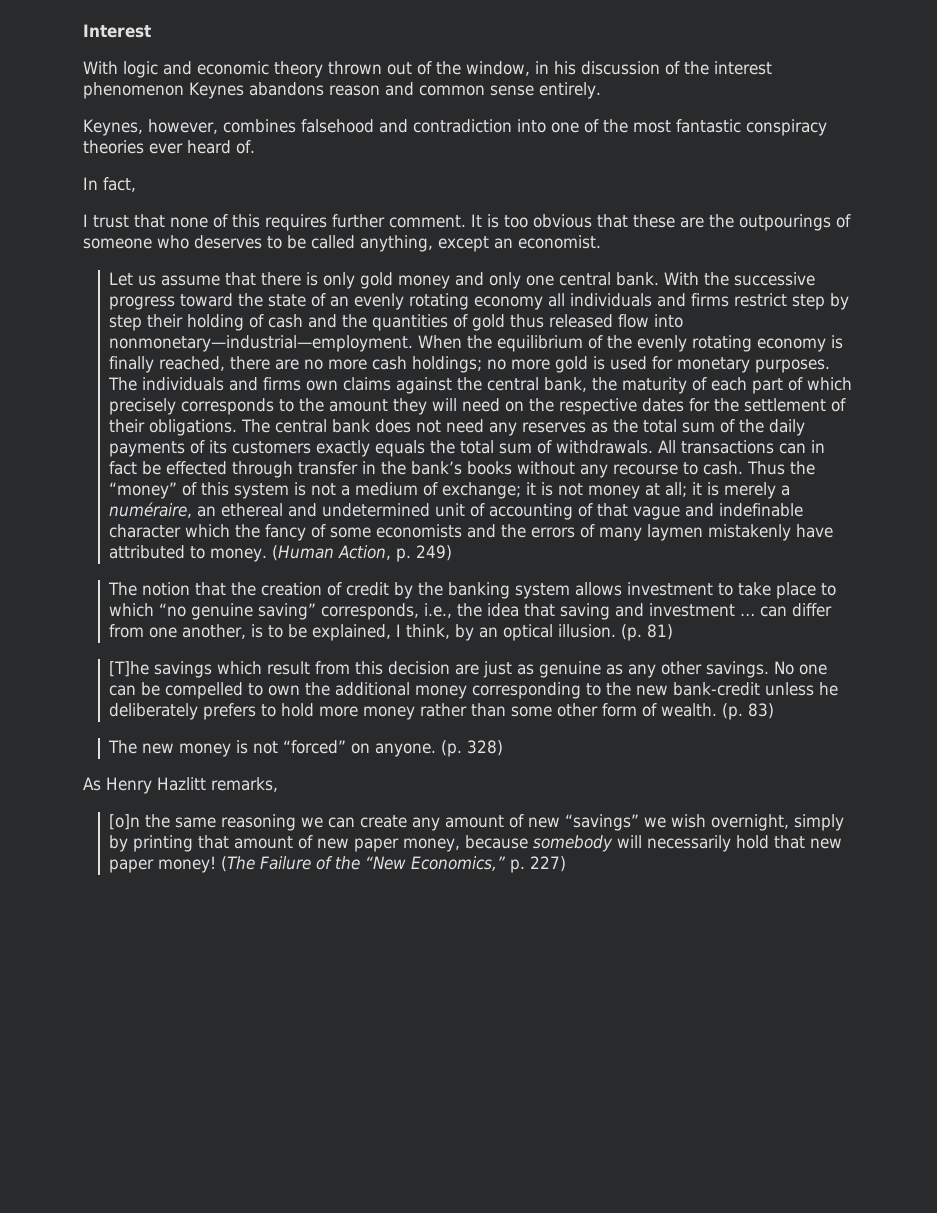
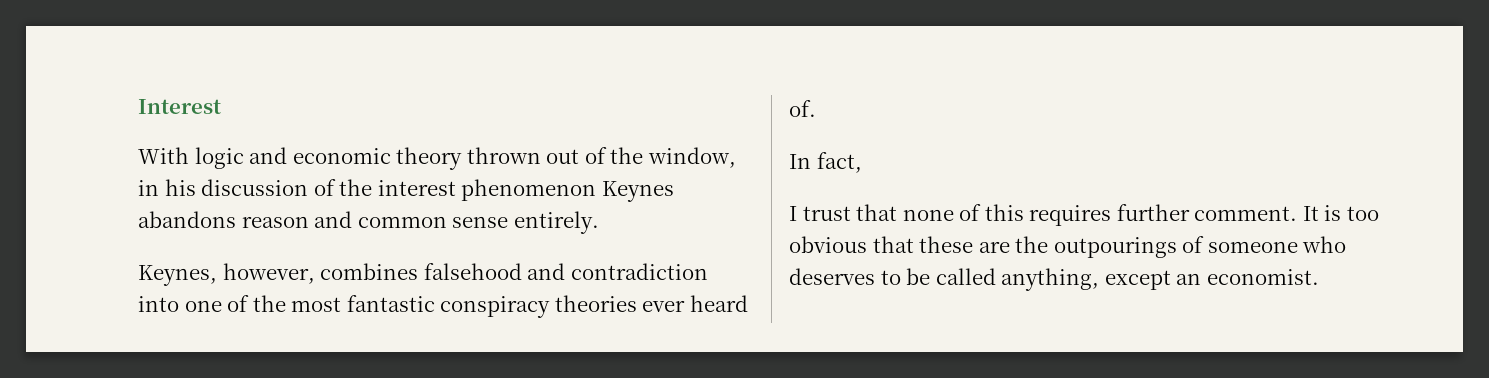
[109,272,816,289] [109,293,850,310] [109,314,684,331] [109,335,844,352] [109,356,831,373] [108,377,853,394] [109,398,847,415] [109,419,806,436] [109,440,826,457] [109,461,816,478] [109,482,791,499] [109,502,804,520] [109,524,834,541] [109,545,453,562] [108,582,837,599] [109,603,833,620] [109,624,674,641] [109,661,828,678] [109,682,839,699] [109,703,775,720] [108,740,504,757] [83,777,278,794] [109,814,845,831] [109,835,843,852] [109,856,567,873] // Let us assume that there is only gold money and only one central bank. With the successive progress toward the state of an evenly rotating economy all individuals and firms restrict step by step their holding of cash and the quantities of gold thus released flow into nonmonetary—industrial—employment. When the equilibrium of the evenly rotating economy is finally reached, there are no more cash holdings; no more gold is used for monetary purposes. The individuals and firms own claims against the central bank, the maturity of each part of which precisely corresponds to the amount they will need on the respective dates for the settlement of their obligations. The central bank does not need any reserves as the total sum of the daily payments of its customers exactly equals the total sum of withdrawals. All transactions can in fact be effected through transfer in the bank’s books without any recourse to cash. Thus the “money” of this system is not a medium of exchange; it is not money at all; it is merely a numéraire, an ethereal and undetermined unit of accounting of that vague and indefinable character which the fancy of some economists and the errors of many laymen mistakenly have attributed to money. (Human Action, p. 249) // The notion that the creation of credit by the banking system allows investment to take place to which “no genuine saving” corresponds, i.e., the idea that saving and investment … can differ from one another, is to be explained, I think, by an optical illusion. (p. 81) // [T]he savings which result from this decision are just as genuine as any other savings. No one can be compelled to own the additional money corresponding to the new bank-credit unless he deliberately prefers to hold more money rather than some other form of wealth. (p. 83) // The new money is not “forced” on anyone. (p. 328) // As Henry Hazlitt remarks, // [o]n the same reasoning we can create any amount of new “savings” we wish overnight, simply by printing that amount of new paper money, because somebody will necessarily hold that new paper money! (The Failure of the “New Economics,” p. 227) -> (1319, 277) none

